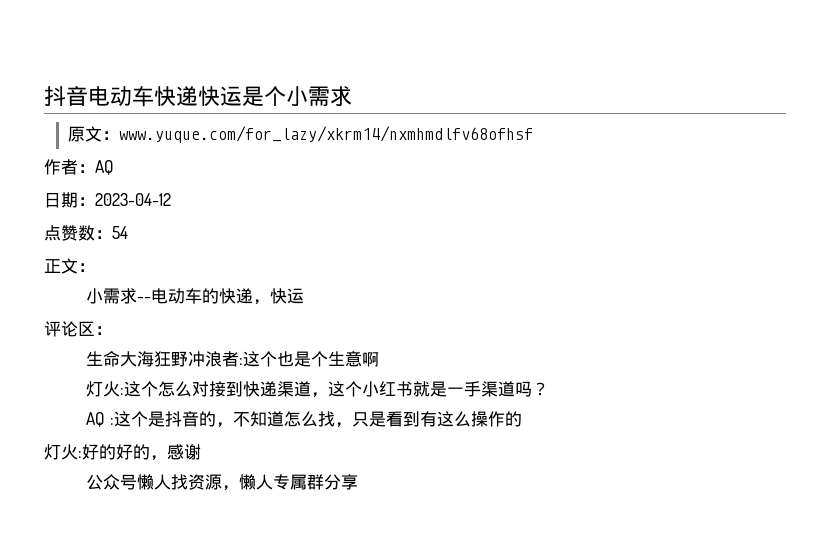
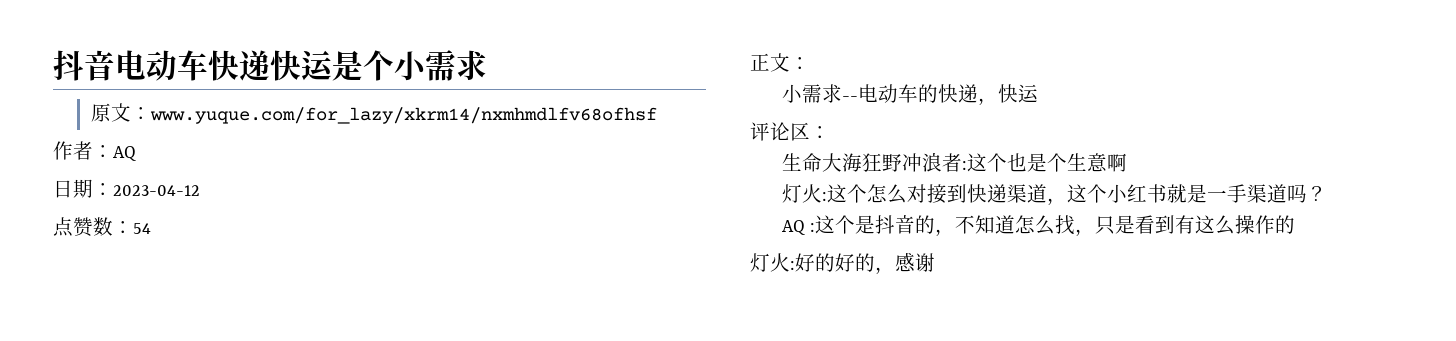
[86,474,359,491] // 公众号懒人找资源，懒人专属群分享 -> (935, 262) none

